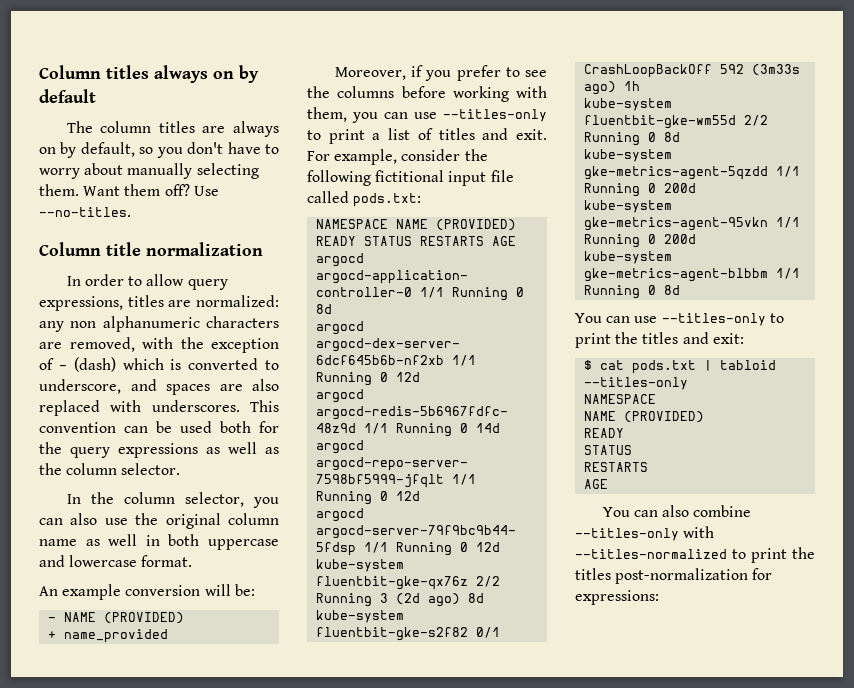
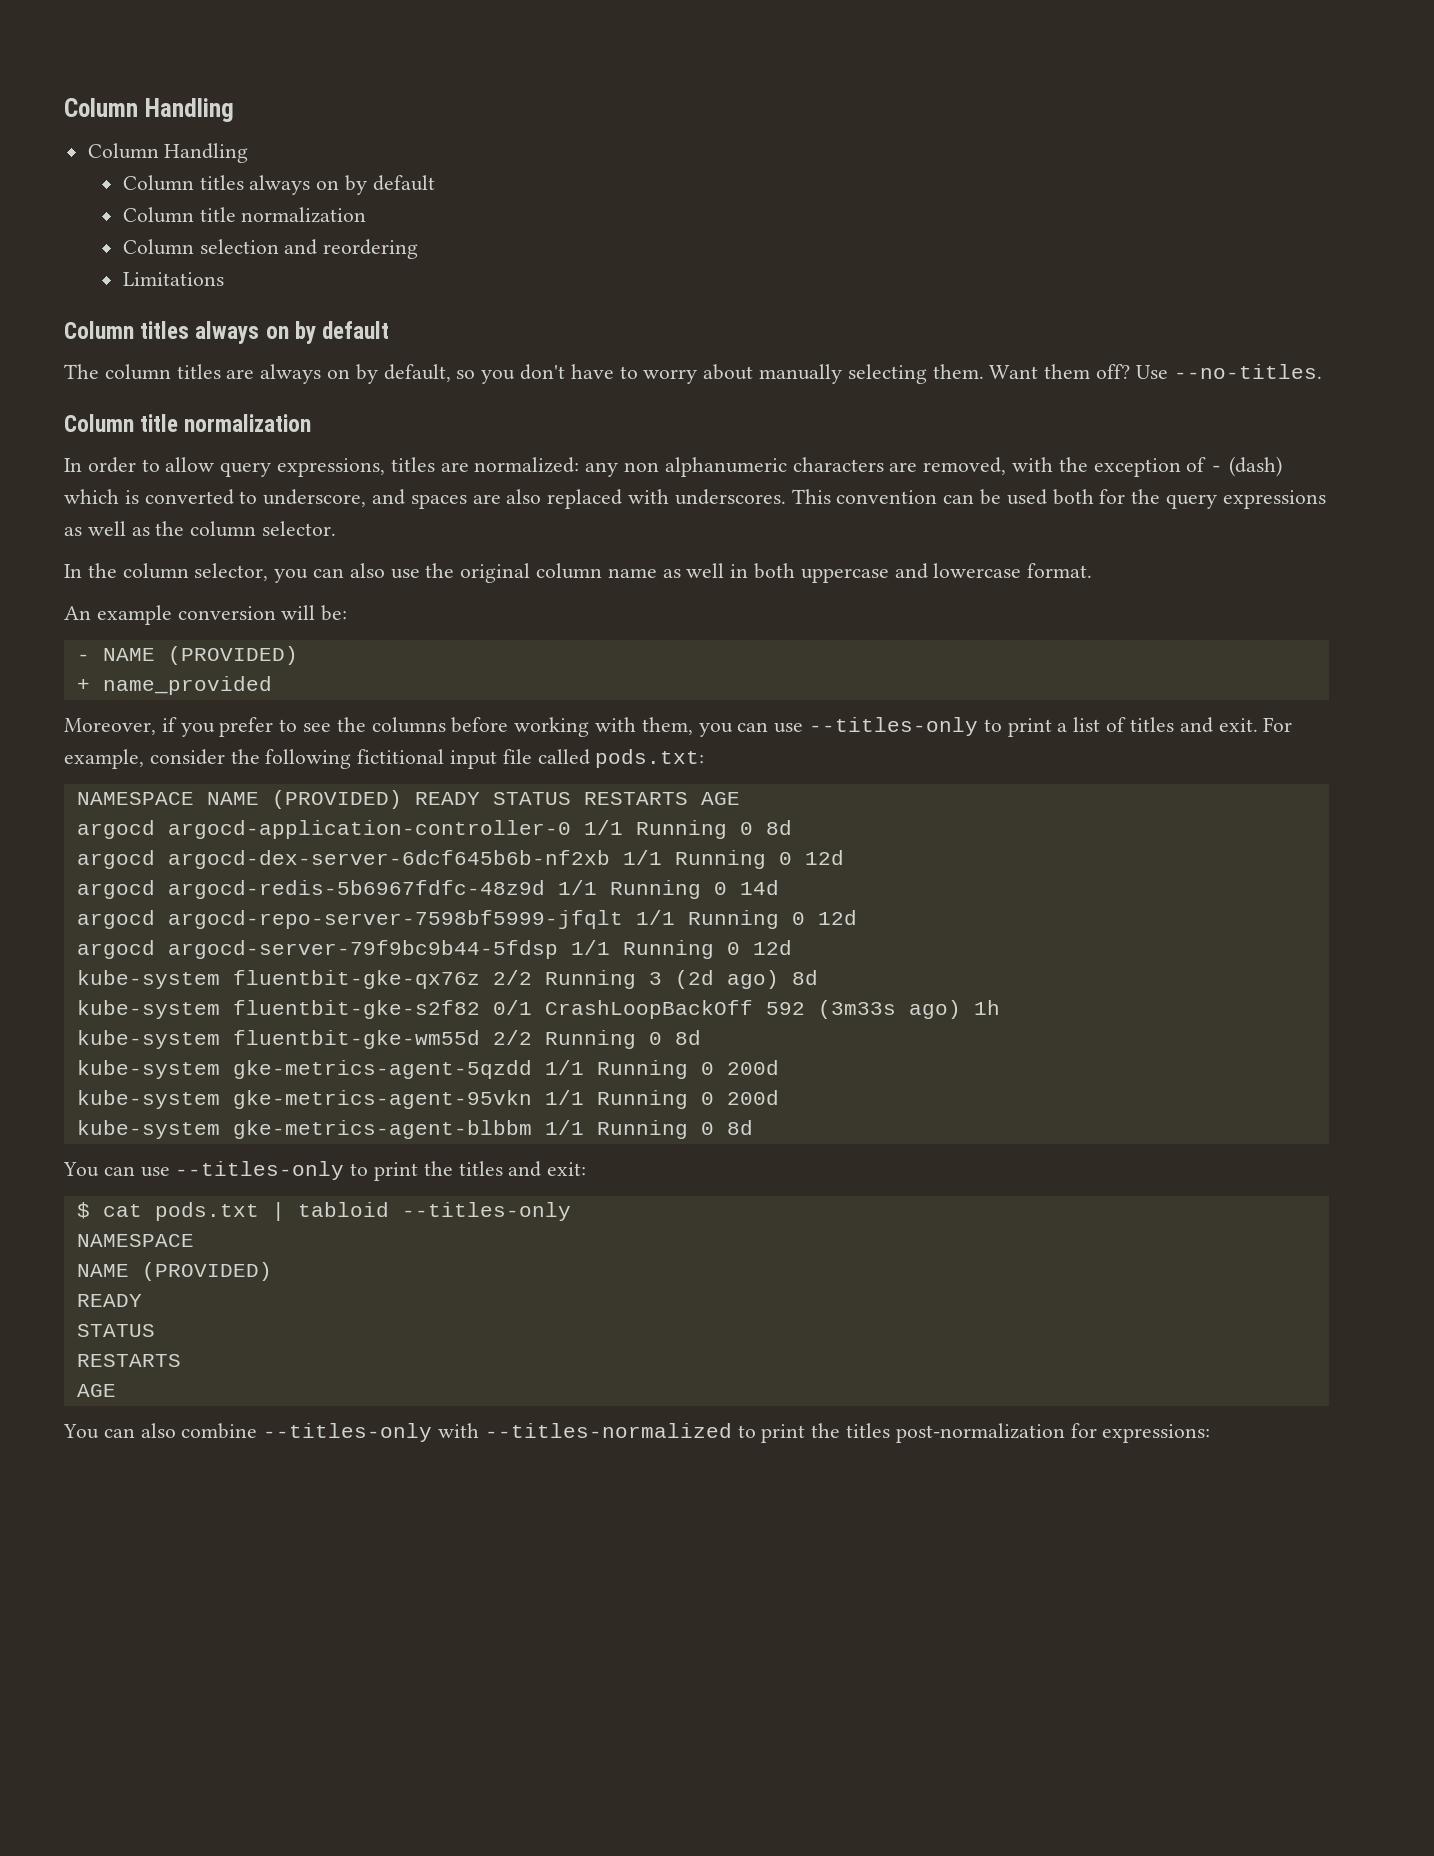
[39,65,101,79] Column -> [64,98,234,122] [87,143,249,163] [122,175,435,195] [122,207,367,223] [122,239,419,259] [122,272,224,286] [64,321,134,339] Column Handling // Column Handling // Column titles always on by default // Column title normalization // Column selection and reordering // Limitations // Column

